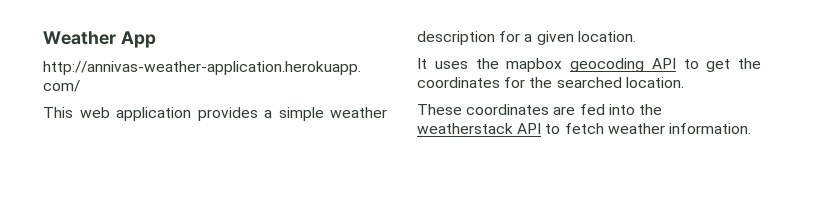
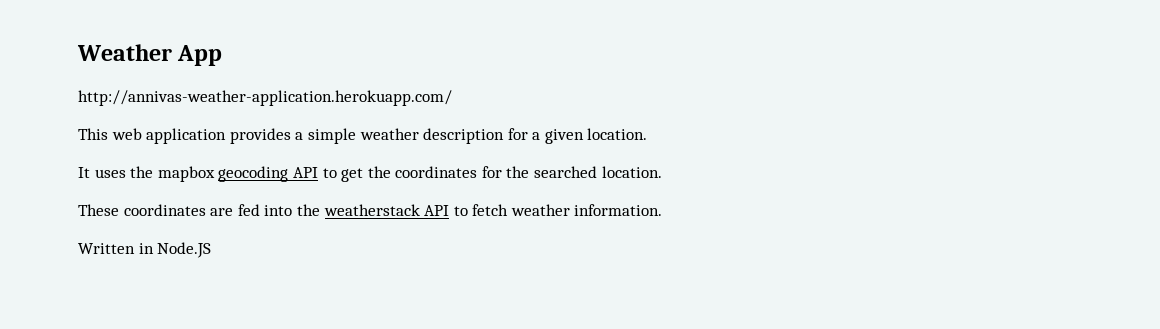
(751, 128) none -> [78,242,212,258] // Written in Node.JS

